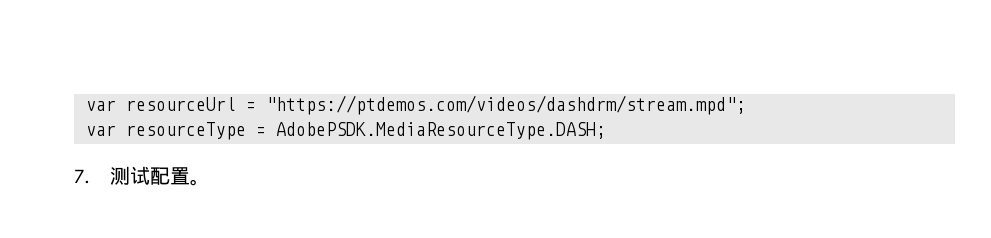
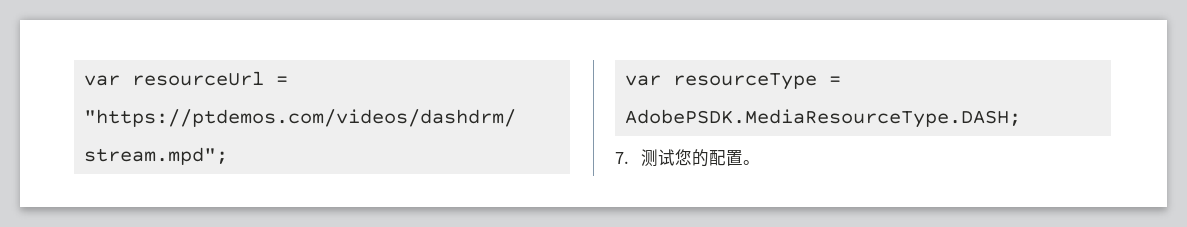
(150, 175) none -> [675,149,710,167] 您的

